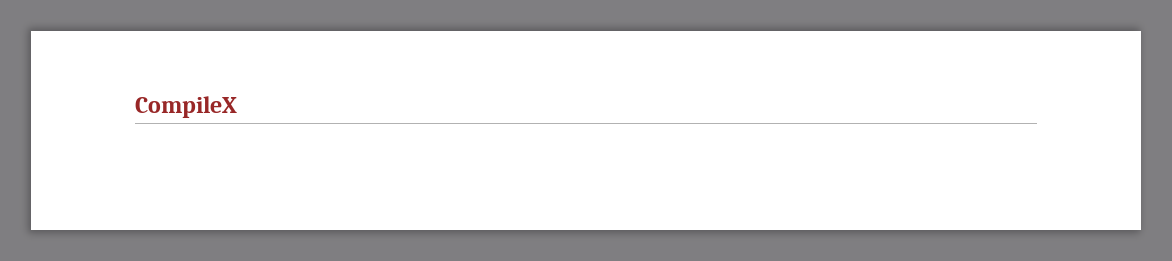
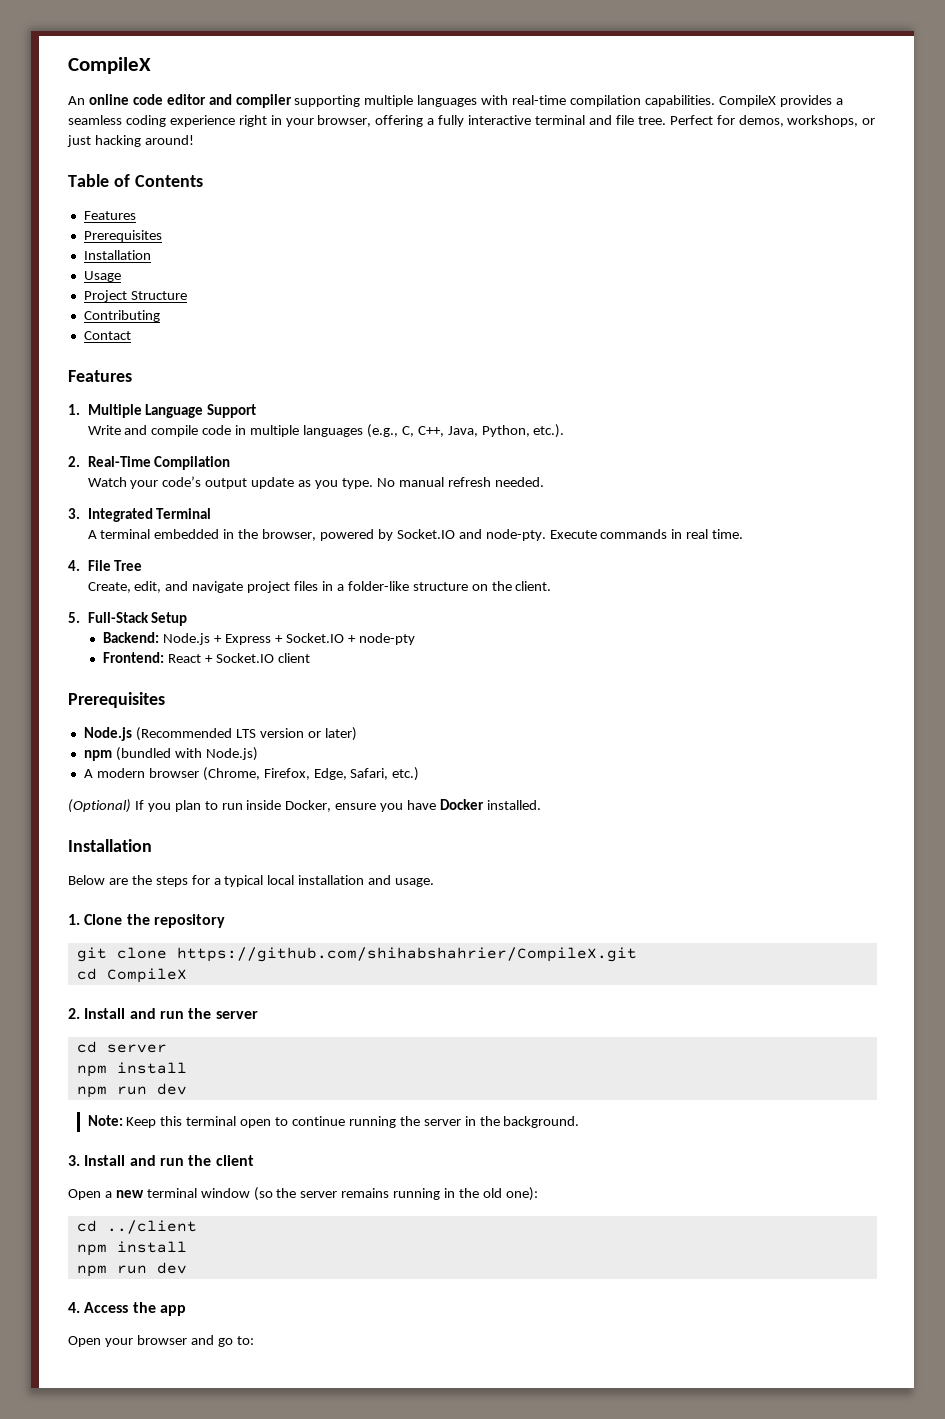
[135,96,237,118] CompileX -> [68,57,151,74] [68,94,843,108] [68,115,876,127] [67,135,194,147] [68,174,203,187] [83,211,136,220] [83,230,162,242] [83,250,151,260] [83,271,121,282] [83,290,187,302] [83,310,160,322] [83,331,131,340] [68,370,132,382] [68,404,257,418] [87,424,565,438] [68,456,231,470] [87,476,544,489] [68,508,212,522] [87,529,744,541] [68,560,143,571] [87,581,552,593] [68,612,188,626] [103,632,415,645] [103,652,311,663] [68,692,165,708] [83,727,357,741] [83,747,258,761] [83,767,420,781] [68,799,541,813] [68,839,152,852] [68,875,435,887] [68,914,225,928] [76,947,637,962] [76,968,187,983] [68,1008,258,1019] [76,1041,167,1053] [76,1062,187,1077] [76,1083,187,1098] [87,1115,580,1128] [68,1155,254,1166] [68,1187,538,1201] [76,1220,197,1234] [76,1241,187,1256] [76,1262,187,1277] [68,1302,186,1316] [68,1335,254,1347] CompileX // An online code editor and compiler supporting multiple languages with real-time compilation capabilities. CompileX provides a seamless coding experience right in your browser, offering a fully interactive terminal and file tree. Perfect for demos, workshops, or just hacking around! // Table of Contents // Features // Prerequisites // Installation // Usage // Project Structure // Contributing // Contact // Features // 1. Multiple Language Support // Write and compile code in multiple languages (e.g., C, C++, Java, Python, etc.). // 2. Real-Time Compilation // Watch your code’s output update as you type. No manual refresh needed. // 3. Integrated Terminal // A terminal embedded in the browser, powered by Socket.IO and node-pty. Execute commands in real time. // 4. File Tree // Create, edit, and navigate project files in a folder-like structure on the client. // 5. Full-Stack Setup // Backend: Node.js + Express + Socket.IO + node-pty // Frontend: React + Socket.IO client // Prerequisites // Node.js (Recommended LTS version or later) // npm (bundled with Node.js) // A modern browser (Chrome, Firefox, Edge, Safari, etc.) // (Optional) If you plan to run inside Docker, ensure you have Docker installed. // Installation // Below are the steps for a typical local installation and usage. // 1. Clone the repository // git clone https://github.com/shihabshahrier/CompileX.git // cd CompileX // 2. Install and run the server // cd server // npm install // npm run dev // Note: Keep this terminal open to continue running the server in the background. // 3. Install and run the client // Open a new terminal window (so the server remains running in the old one): // cd ../client // npm install // npm run dev // 4. Access the app // Open your browser and go to:

